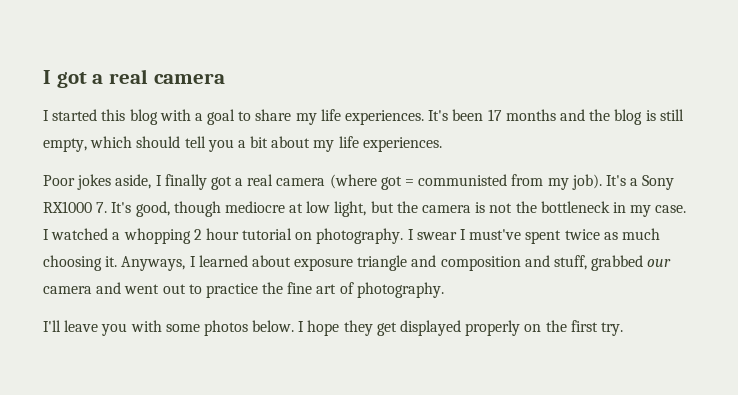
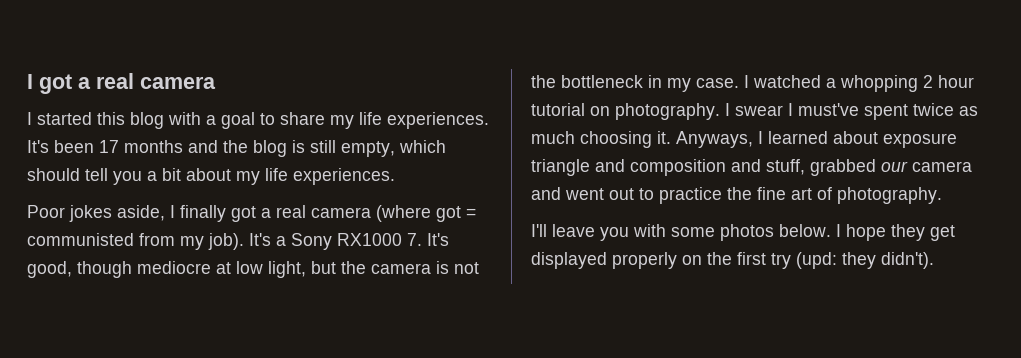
[600,322,623,336] try. -> [771,252,934,269] try (upd: they didn't).

